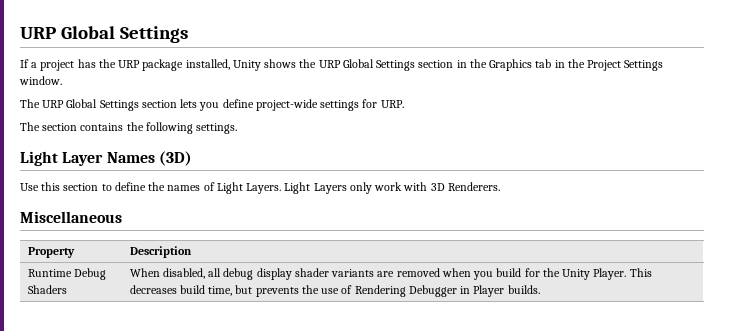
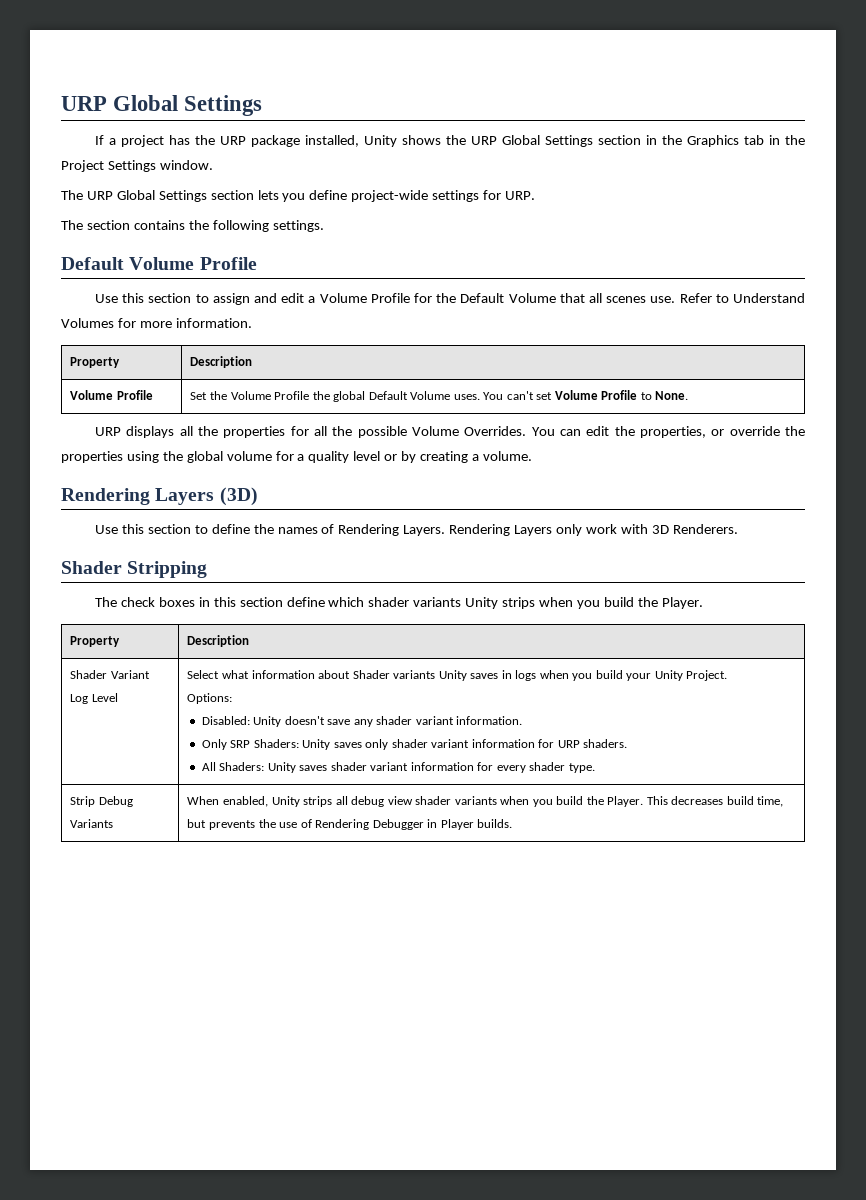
[20,151,155,166] Light Layer Names -> [61,257,257,270] [95,293,805,305] [61,318,252,328] [70,357,121,368] [190,356,253,368] [70,390,153,400] [190,390,689,402] [95,426,805,438] [61,451,532,463] [61,488,215,505] Default Volume Profile // Use this section to assign and edit a Volume Profile for the Default Volume that all scenes use. Refer to Understand Volumes for more information. // Property | Description // Volume Profile | Set the Volume Profile the global Default Volume uses. You can't set Volume Profile to None. // URP displays all the properties for all the possible Volume Overrides. You can edit the properties, or override the properties using the global volume for a quality level or by creating a volume. // Rendering Layers
[216,182,311,194] Light Layers. Light -> [338,524,511,536] Rendering Layers. Rendering
[20,211,122,223] [27,247,75,258] [129,246,192,258] [27,268,106,280] [27,285,67,294] [129,268,591,280] Miscellaneous // Property | Description // Runtime Debug Shaders | When disabled, all debug display shader variants are removed when you build for the Unity -> [61,561,208,578] [95,597,703,609] [70,636,121,647] [187,635,250,647] [70,670,150,679] [70,693,118,704] [187,670,728,681] [187,693,233,704] [201,716,523,727] [201,739,628,750] [201,762,595,773] [70,796,133,807] [70,819,114,828] [187,796,604,807] Shader Stripping // The check boxes in this section define which shader variants Unity strips when you build the Player. // Property | Description // Shader Variant Log Level | Select what information about Shader variants Unity saves in logs when you build your Unity Project. // Options: // Disabled: Unity doesn't save any shader variant information. // Only SRP Shaders: Unity saves only shader variant information for URP shaders. // All Shaders: Unity saves shader variant information for every shader type. // Strip Debug Variants | When enabled, Unity strips all debug view shader variants when you build the

